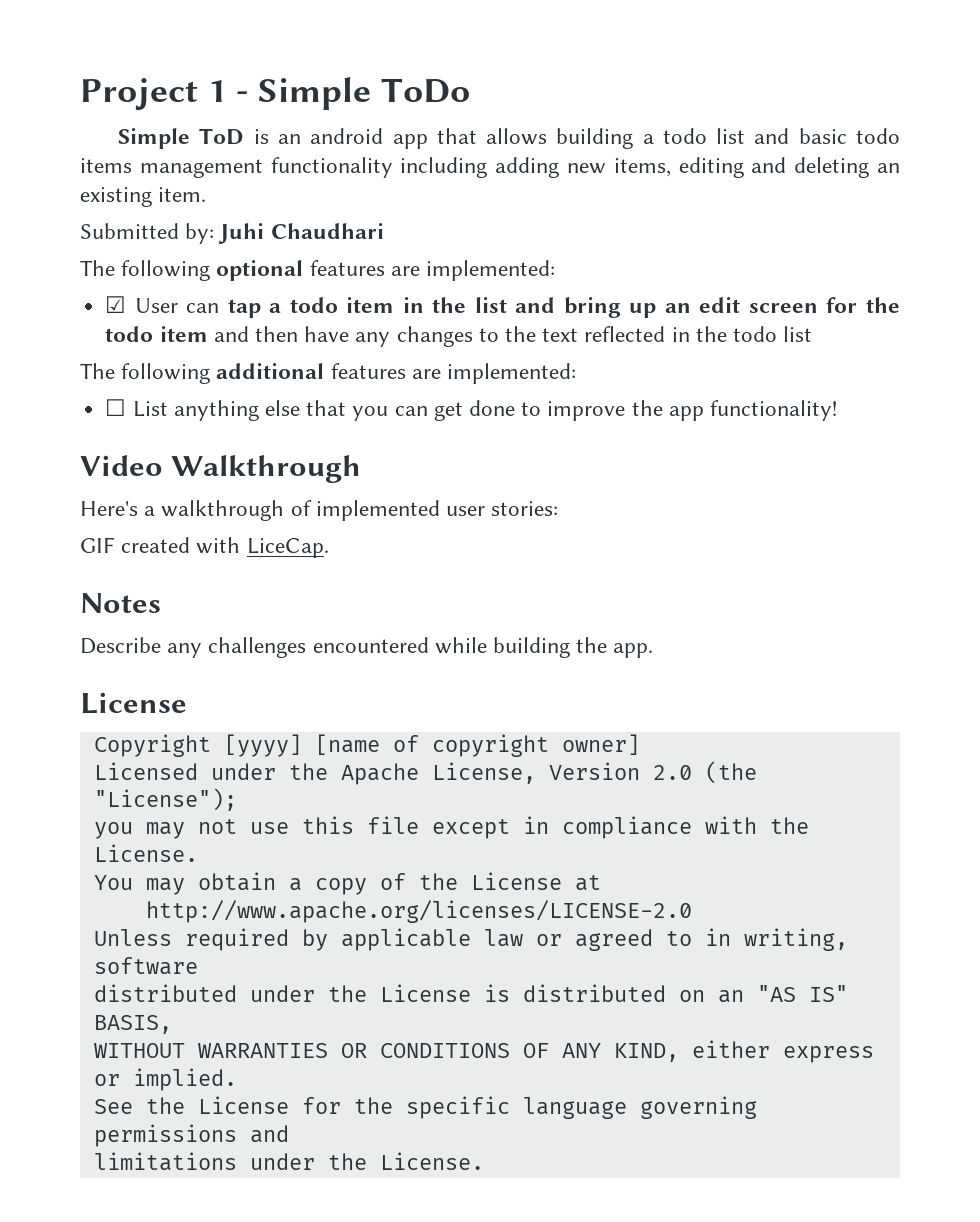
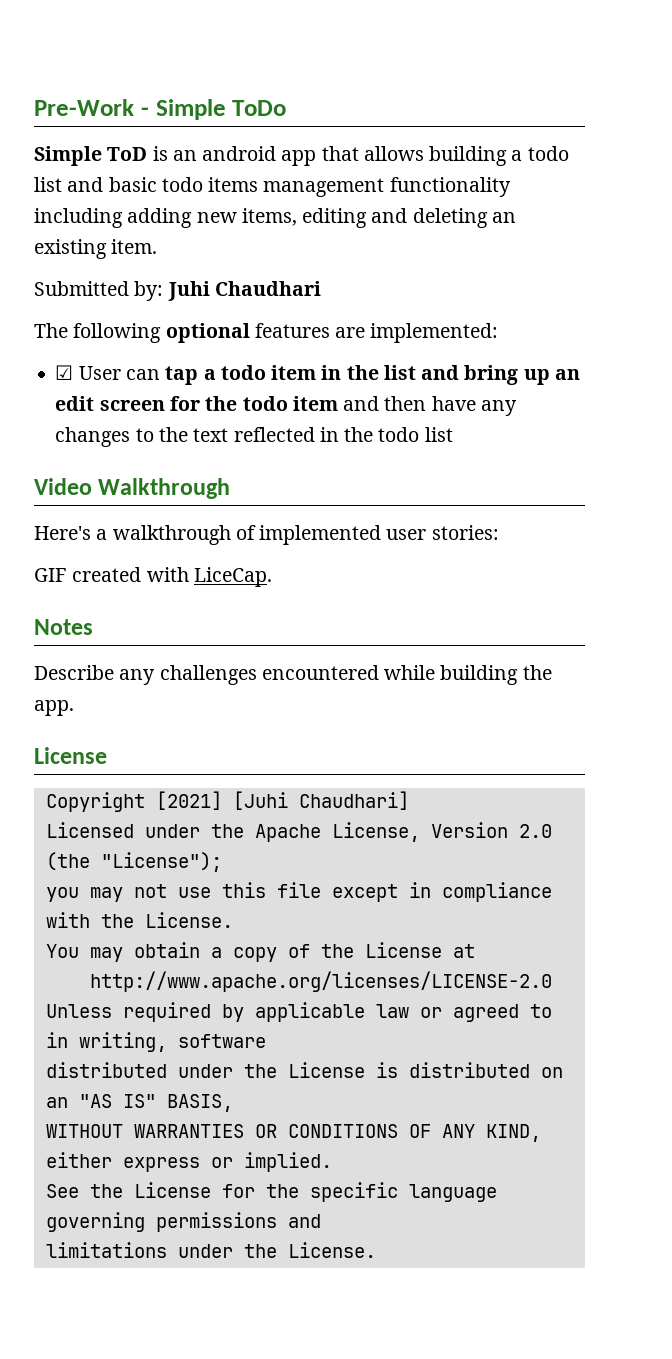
[80,78,227,110] Project 1 -> [34,99,134,116] Pre-Work
[80,363,577,384] [105,399,838,421] // The following additional features are implemented: // ☐ List anything else that you can get done to improve the app functionality! -> (453, 434) none
[223,734,640,757] [yyyy] [name of copyright owner] -> [155,791,409,810] [2021] [Juhi Chaudhari]

